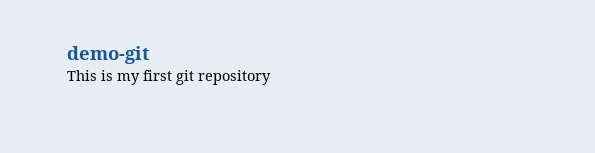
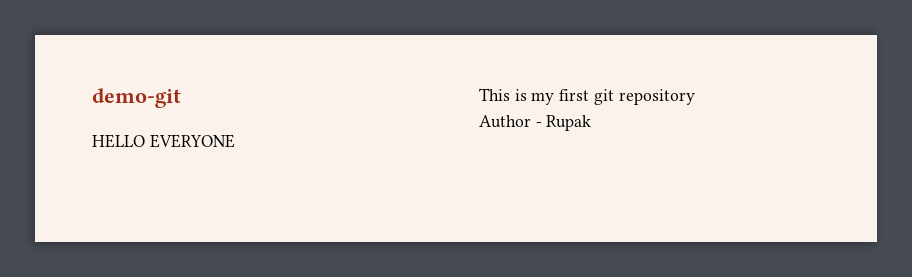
(150, 55) none -> [92,134,235,148] // HELLO EVERYONE
(271, 77) none -> [479,115,592,131] // Author - Rupak

